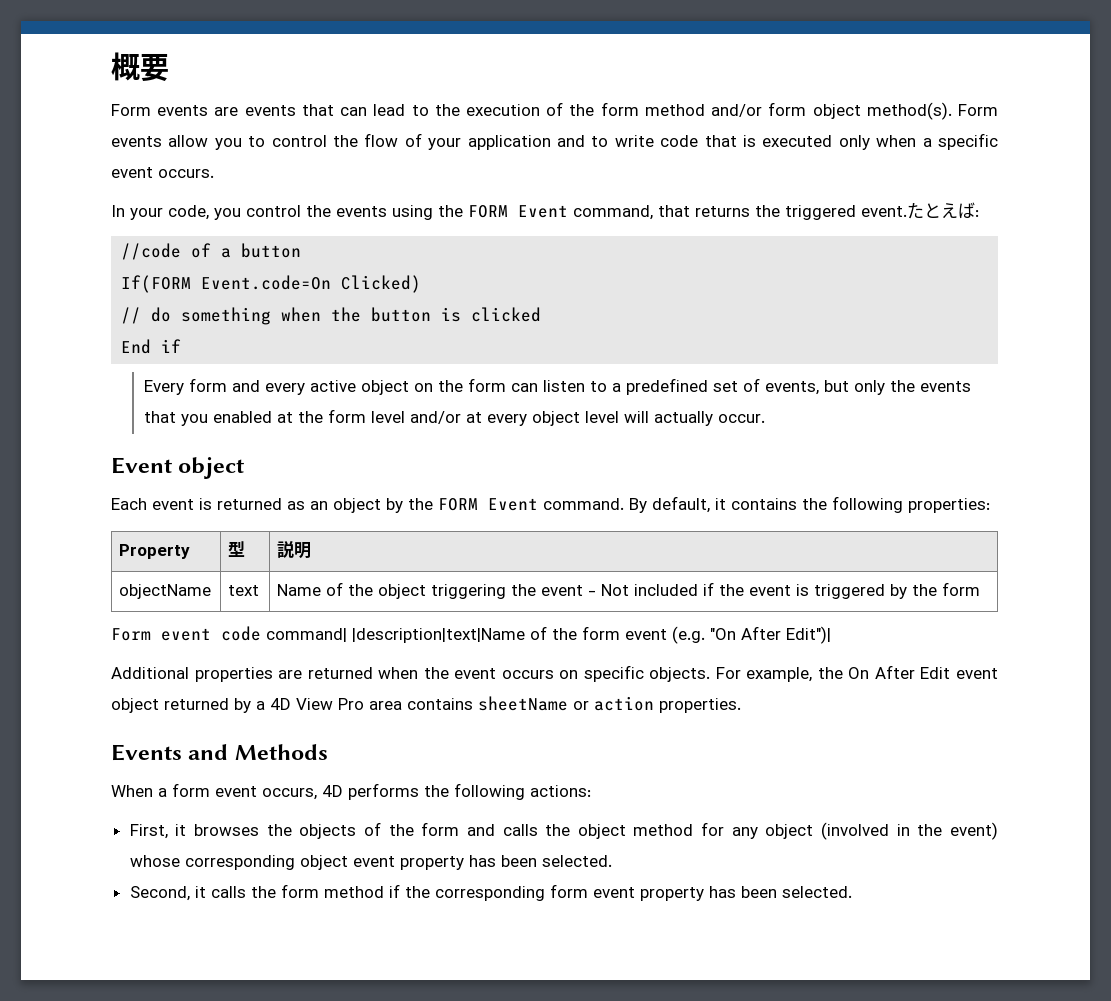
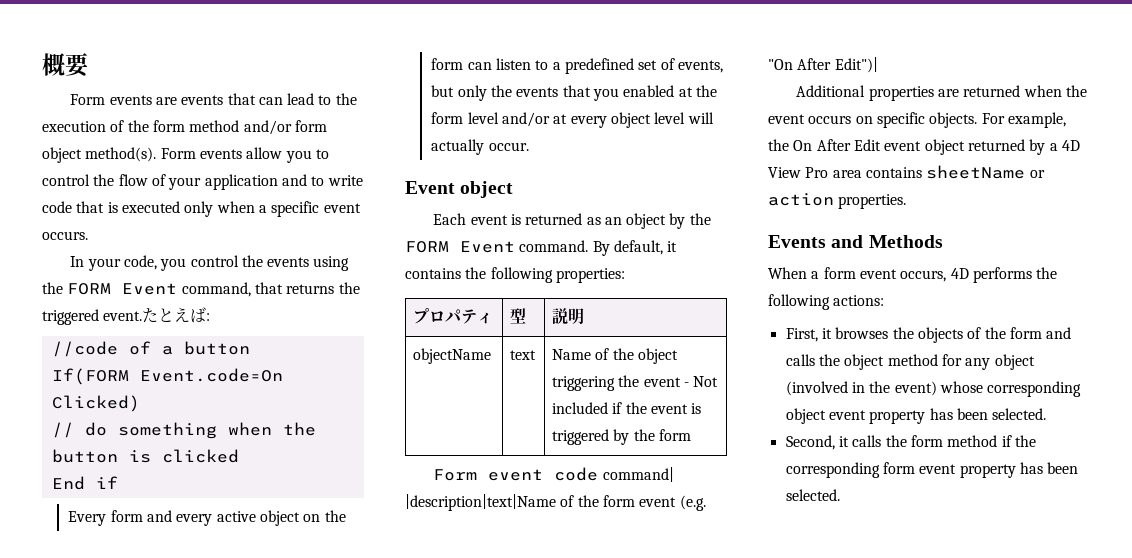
[119,544,191,559] Property -> [413,308,494,324] プロパティ

